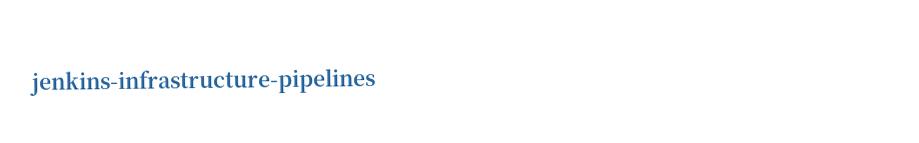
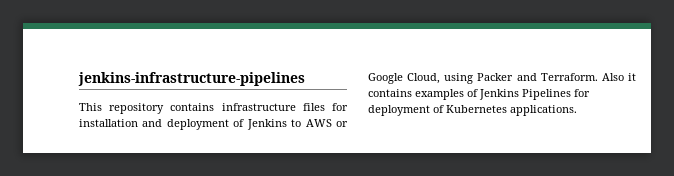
(376, 82) none -> [79,103,348,114] [79,119,348,130] [368,73,636,84] [368,89,590,100] [368,105,577,116] // This repository contains infrastructure files for installation and deployment of Jenkins to AWS or Google Cloud, using Packer and Terraform. Also it contains examples of Jenkins Pipelines for deployment of Kubernetes applications.

